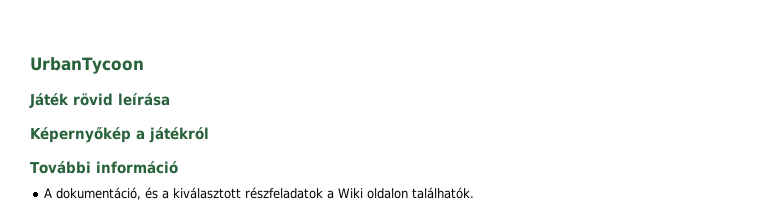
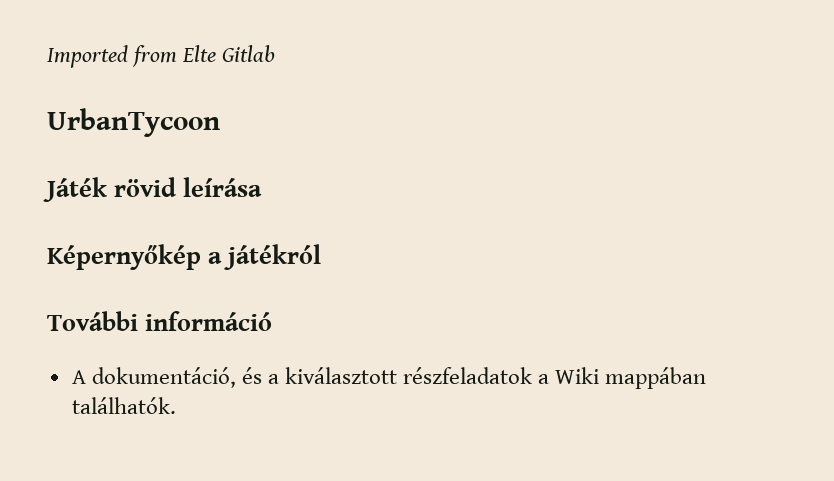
(30, 65) none -> [47,45,276,68] Imported from Elte Gitlab //
[367,188,409,199] oldalon -> [605,367,707,389] mappában

